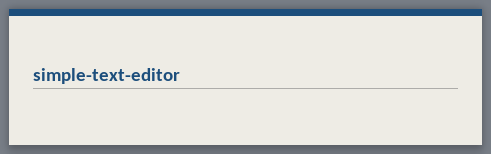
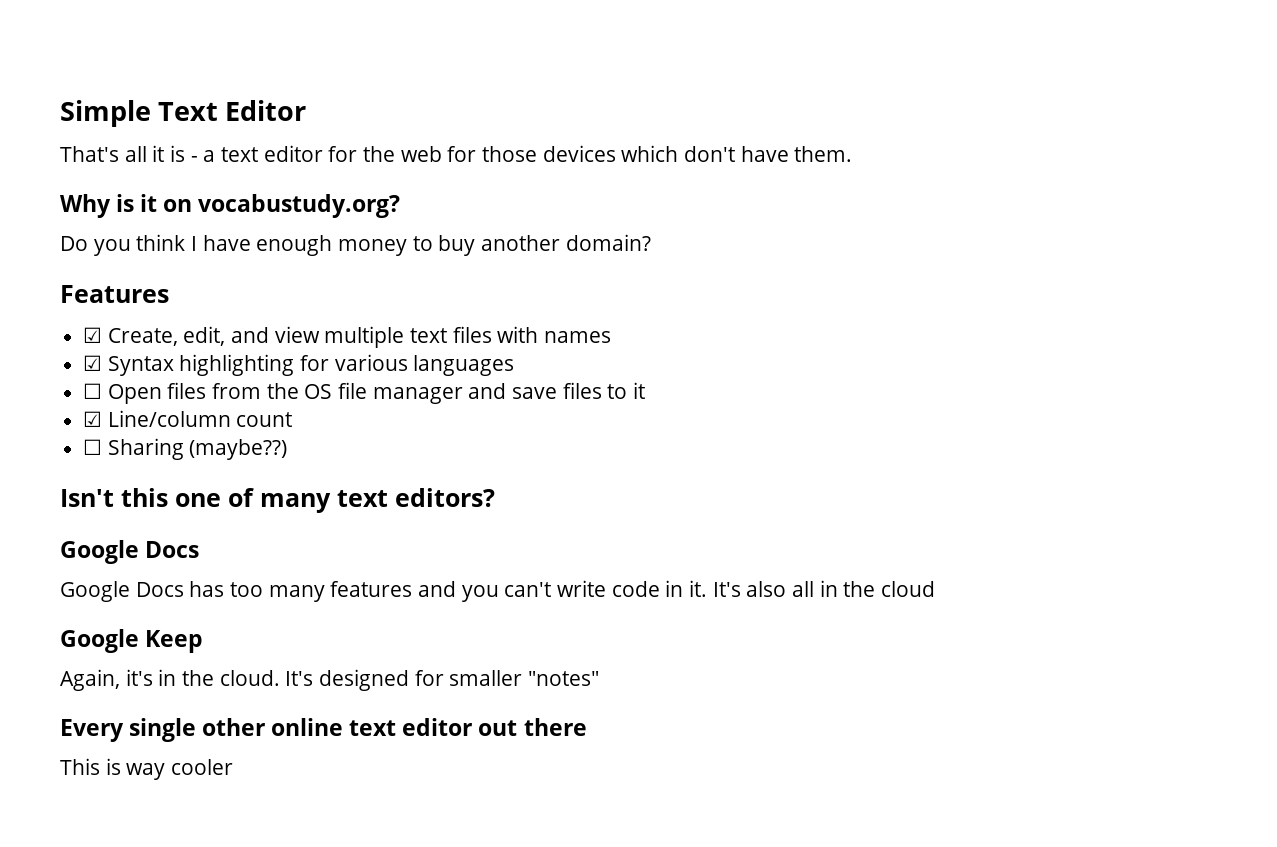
[33,68,180,84] simple-text-editor -> [60,100,307,127] [60,145,853,162] [60,194,401,218] [60,234,651,256] [60,285,169,303] [83,326,612,348] [83,354,515,376] [83,382,646,404] [83,410,293,427] [83,438,288,460] [60,488,495,513] [60,540,200,564] [60,580,936,602] [60,629,204,653] [60,669,599,691] [60,718,587,742] [60,758,234,780] Simple Text Editor // That's all it is - a text editor for the web for those devices which don't have them. // Why is it on vocabustudy.org? // Do you think I have enough money to buy another domain? // Features // ☑ Create, edit, and view multiple text files with names // ☑ Syntax highlighting for various languages // ☐ Open files from the OS file manager and save files to it // ☑ Line/column count // ☐ Sharing (maybe??) // Isn't this one of many text editors? // Google Docs // Google Docs has too many features and you can't write code in it. It's also all in the cloud // Google Keep // Again, it's in the cloud. It's designed for smaller "notes" // Every single other online text editor out there // This is way cooler

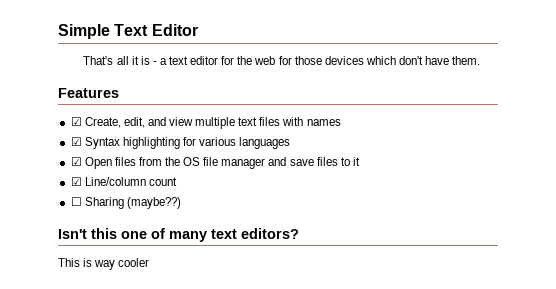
[60,194,401,218] [60,234,651,256] // Why is it on vocabustudy.org? // Do you think I have enough money to buy another domain? -> (481, 60) none
[83,383,103,399] ☐ -> [70,157,82,166] ☑
[60,540,200,564] [60,580,936,602] [60,629,204,653] [60,669,599,691] [60,718,587,742] // Google Docs // Google Docs has too many features and you can't write code in it. It's also all in the cloud // Google Keep // Again, it's in the cloud. It's designed for smaller "notes" // Every single other online text editor out there -> (299, 233) none

